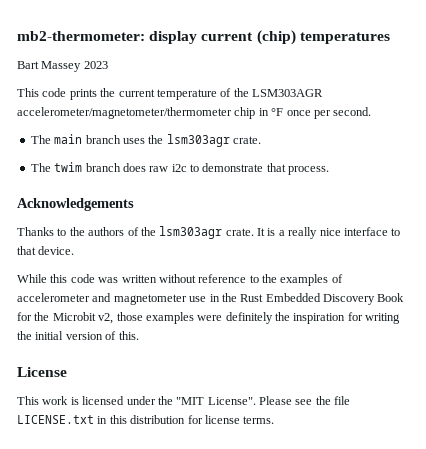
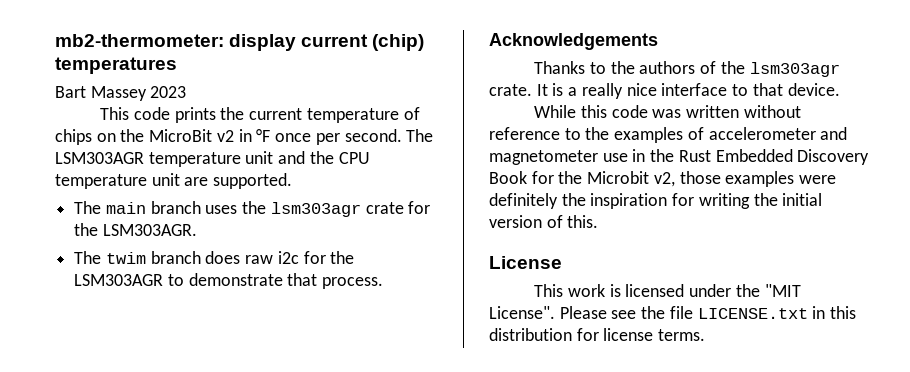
[233,88,323,97] [17,107,256,119] the LSM303AGR accelerometer/magnetometer/thermometer chip -> [55,129,234,145] chips on the MicroBit v2
(372, 111) none -> [406,129,434,142] [55,151,370,167] [55,173,293,189] The LSM303AGR temperature unit and the CPU temperature unit are supported.
[233,136,261,144] crate. -> [365,201,431,214] [74,223,197,236] crate for the LSM303AGR.
(187, 168) none -> [303,251,355,264] [74,274,164,286] for the LSM303AGR

